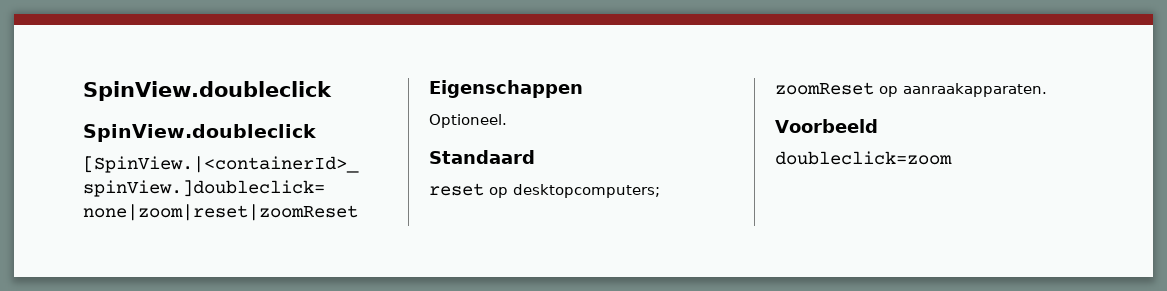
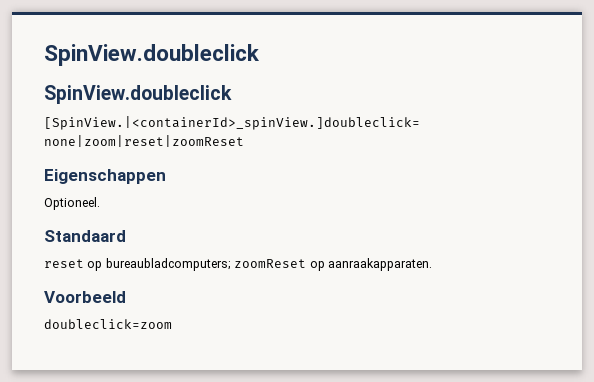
[513,184,660,198] desktopcomputers; -> [105,258,231,271] bureaubladcomputers;

